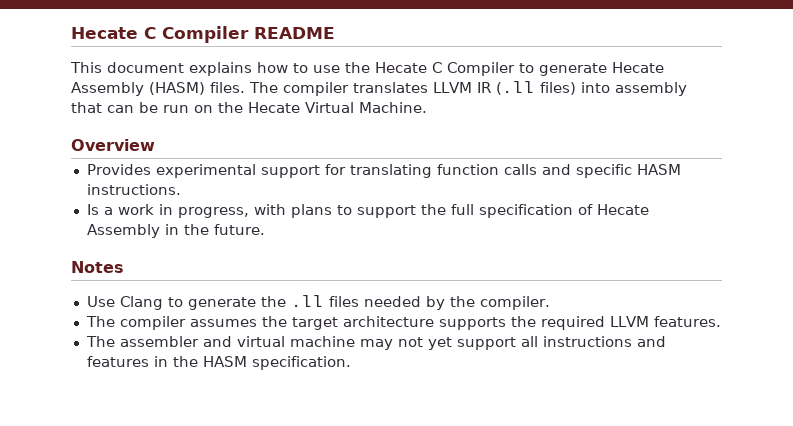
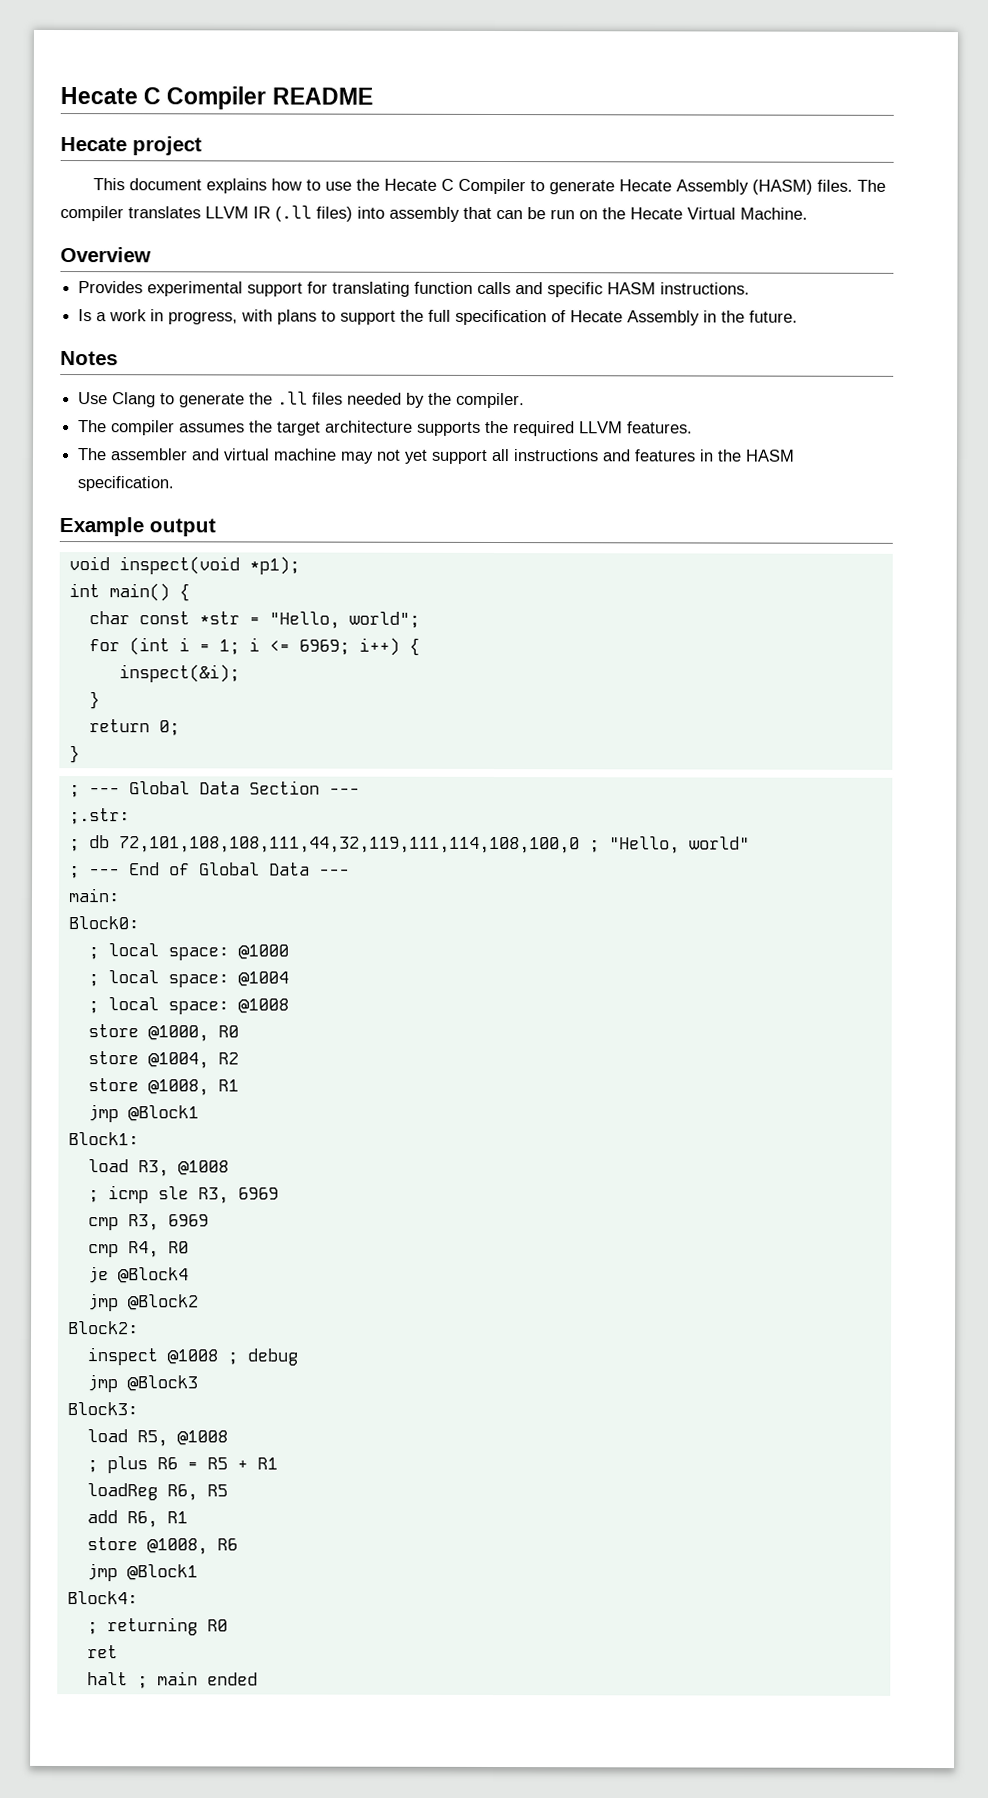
(335, 33) none -> [60,136,202,156] // Hecate project
(351, 363) none -> [59,517,216,537] [68,556,300,575] [68,583,190,602] [88,611,420,629] [88,637,420,656] [118,664,240,683] [88,691,100,710] [88,719,180,736] [68,745,80,764] [68,780,360,798] [68,808,130,825] [68,835,750,854] [68,862,350,879] [67,888,120,903] [67,916,139,930] [87,943,289,961] [87,970,289,988] [87,997,289,1015] [87,1024,239,1042] [87,1051,239,1069] [87,1078,239,1096] [87,1104,199,1123] [67,1132,139,1146] [87,1159,229,1177] [87,1185,279,1204] [87,1214,209,1231] [87,1241,189,1258] [87,1266,189,1284] [87,1293,199,1312] [67,1321,139,1335] [86,1347,298,1366] [86,1374,198,1393] [66,1402,138,1416] [86,1429,228,1447] [86,1456,278,1474] [86,1483,228,1501] [86,1510,188,1528] [86,1537,238,1555] [86,1563,198,1582] [66,1591,138,1605] [86,1617,228,1636] [86,1645,118,1659] [86,1671,258,1689] // Example output // void inspect(void *p1); // int main() { // char const *str = "Hello, world"; // for (int i = 1; i <= 6969; i++) { // inspect(&i); // } // return 0; // } // ; --- Global Data Section --- // ;.str: // ; db 72,101,108,108,111,44,32,119,111,114,108,100,0 ; "Hello, world" // ; --- End of Global Data --- // main: // Block0: // ; local space: @1000 // ; local space: @1004 // ; local space: @1008 // store @1000, R0 // store @1004, R2 // store @1008, R1 // jmp @Block1 // Block1: // load R3, @1008 // ; icmp sle R3, 6969 // cmp R3, 6969 // cmp R4, R0 // je @Block4 // jmp @Block2 // Block2: // inspect @1008 ; debug // jmp @Block3 // Block3: // load R5, @1008 // ; plus R6 = R5 + R1 // loadReg R6, R5 // add R6, R1 // store @1008, R6 // jmp @Block1 // Block4: // ; returning R0 // ret // halt ; main ended

